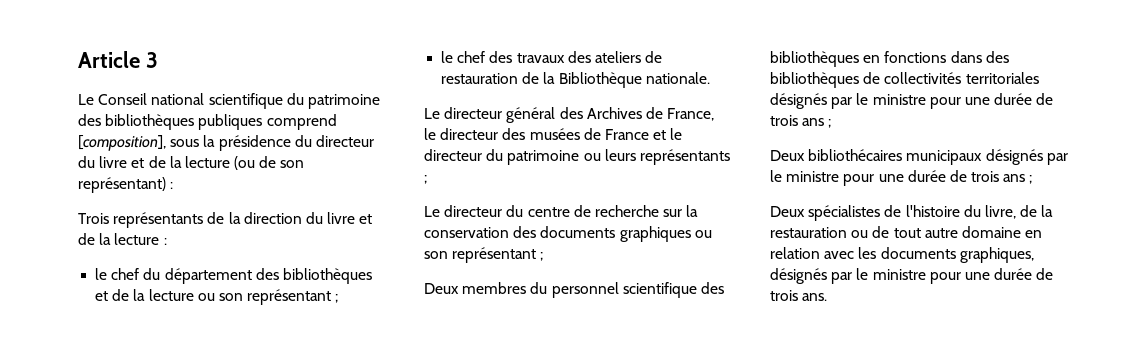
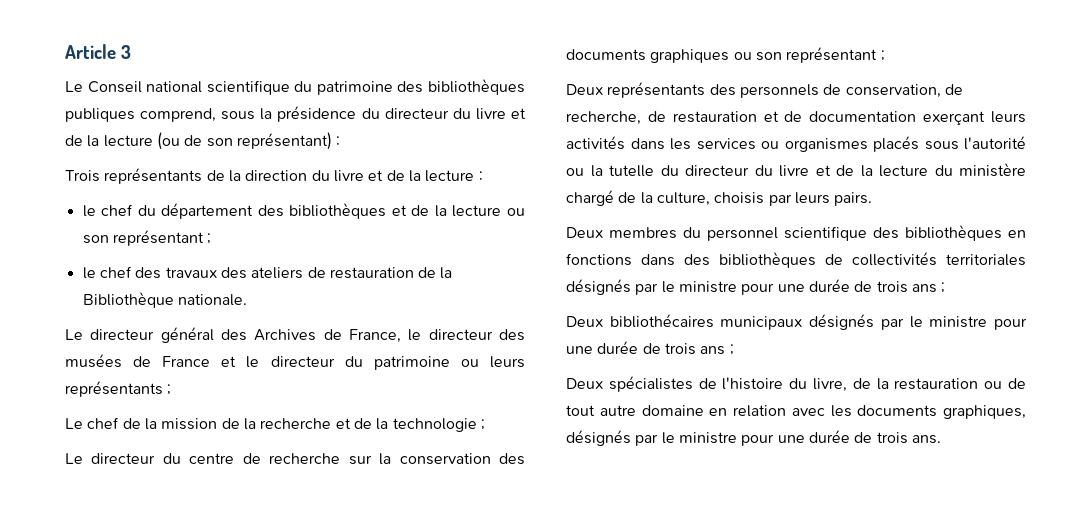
[266,114,337,130] [78,135,166,151] comprend [composition], -> [140,108,217,122] comprend,
(427, 179) none -> [65,417,485,432] // Le chef de la mission de la recherche et de la technologie ;
(544, 256) none -> [566,82,963,98] [566,111,1026,125] [566,136,1026,152] [566,163,1026,177] [566,190,873,206] // Deux représentants des personnels de conservation, de recherche, de restauration et de documentation exerçant leurs activités dans les services ou organismes placés sous l'autorité ou la tutelle du directeur du livre et de la lecture du ministère chargé de la culture, choisis par leurs pairs.

